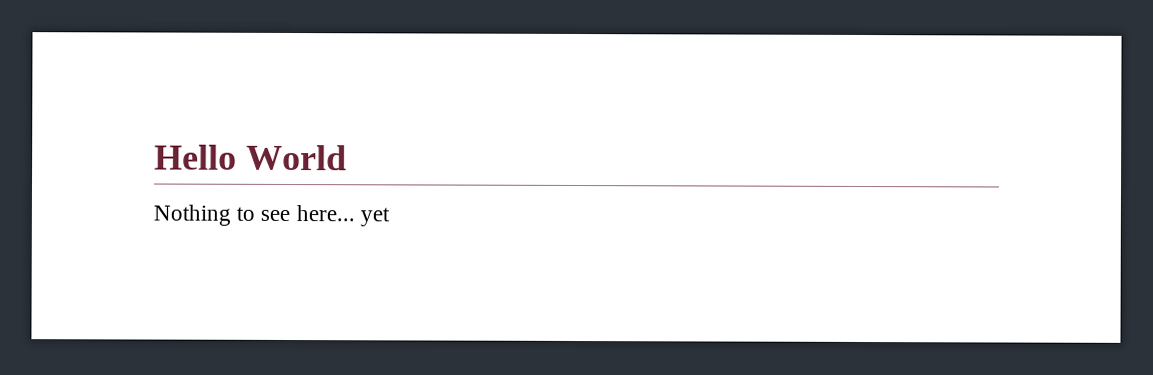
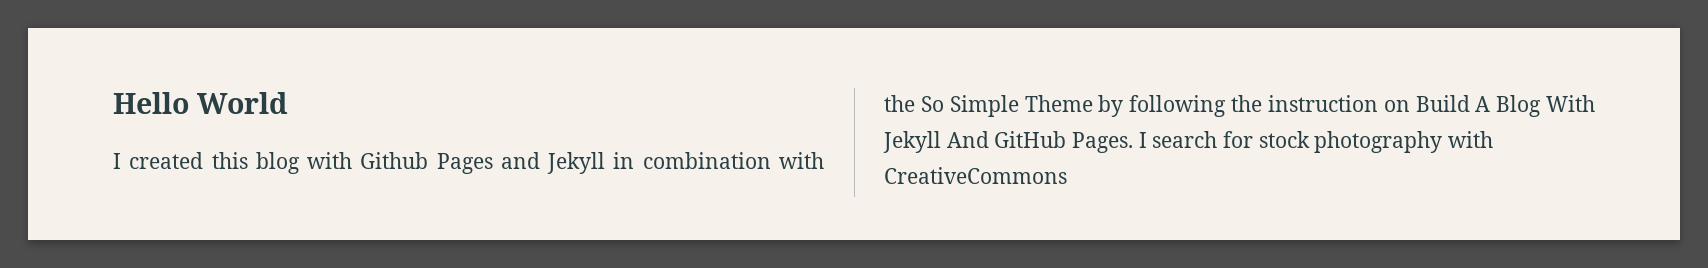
[153,204,390,227] Nothing to see here... yet -> [113,152,824,174] [884,95,1596,117] [883,131,1494,153] [884,167,1067,184] I created this blog with Github Pages and Jekyll in combination with the So Simple Theme by following the instruction on Build A Blog With Jekyll And GitHub Pages. I search for stock photography with CreativeCommons

